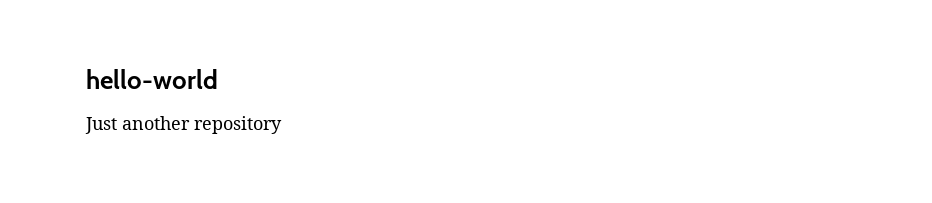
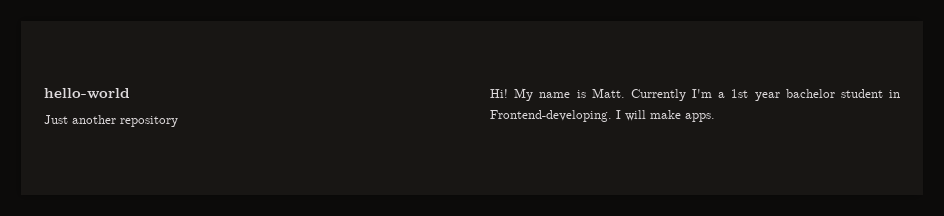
(282, 125) none -> [490,88,900,101] [490,110,715,122] // Hi! My name is Matt. Currently I'm a 1st year bachelor student in Frontend-developing. I will make apps.

